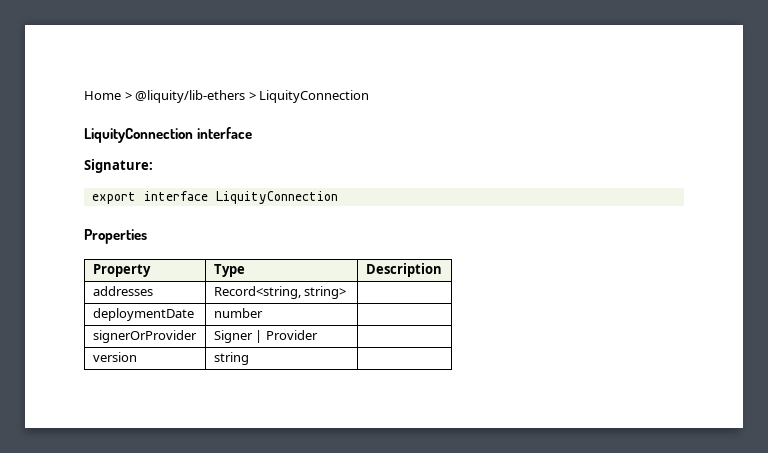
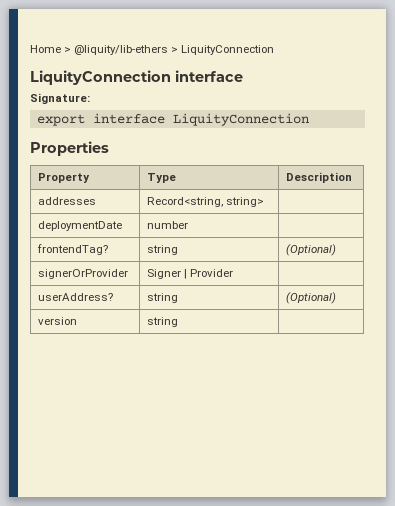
(263, 313) none -> [36,244,108,255] [146,245,178,255] [285,244,336,256] // frontendTag? | string | (Optional)
(318, 335) none -> [37,293,113,301] [146,293,178,303] [285,292,336,304] // userAddress? | string | (Optional)

